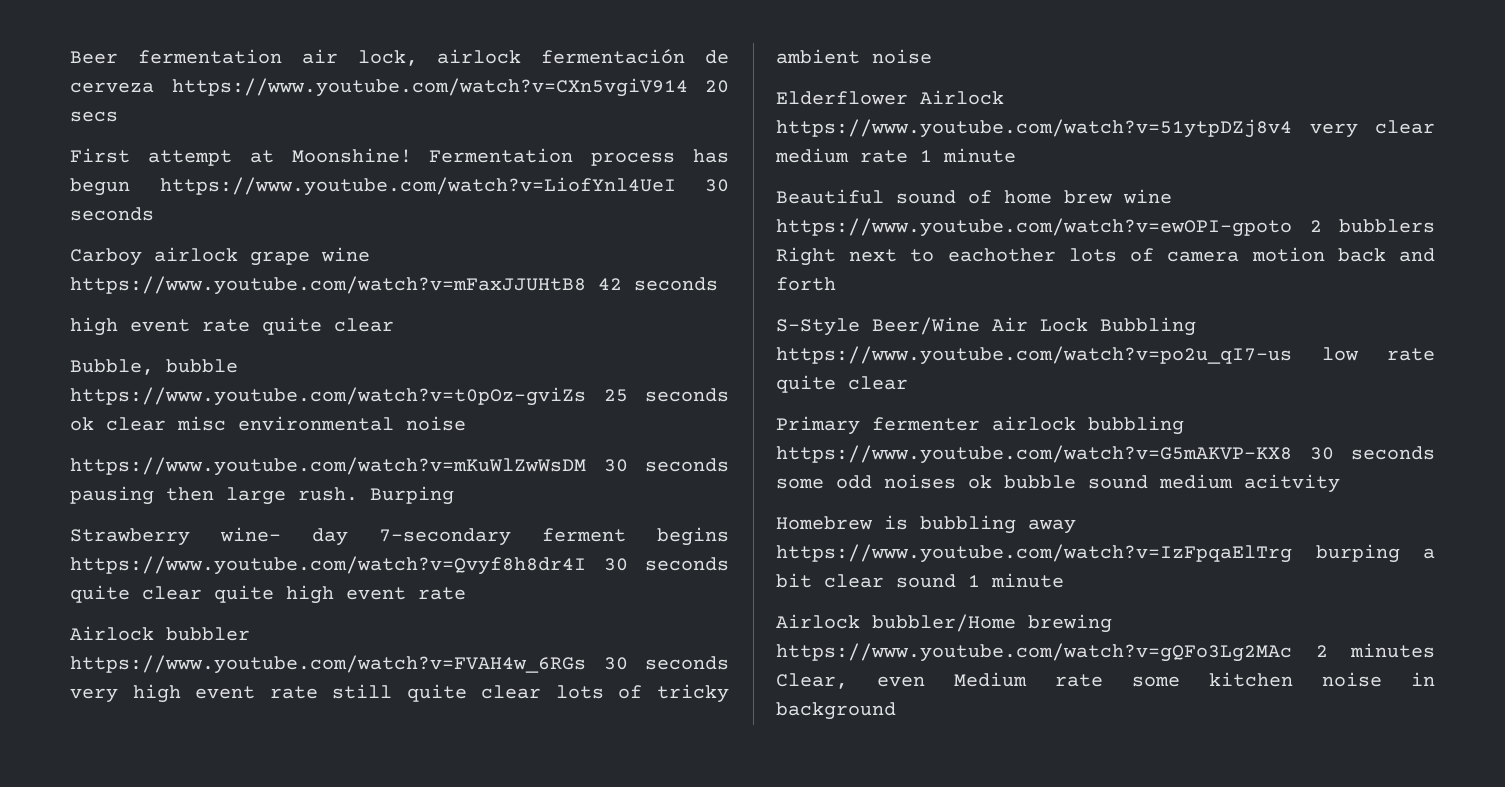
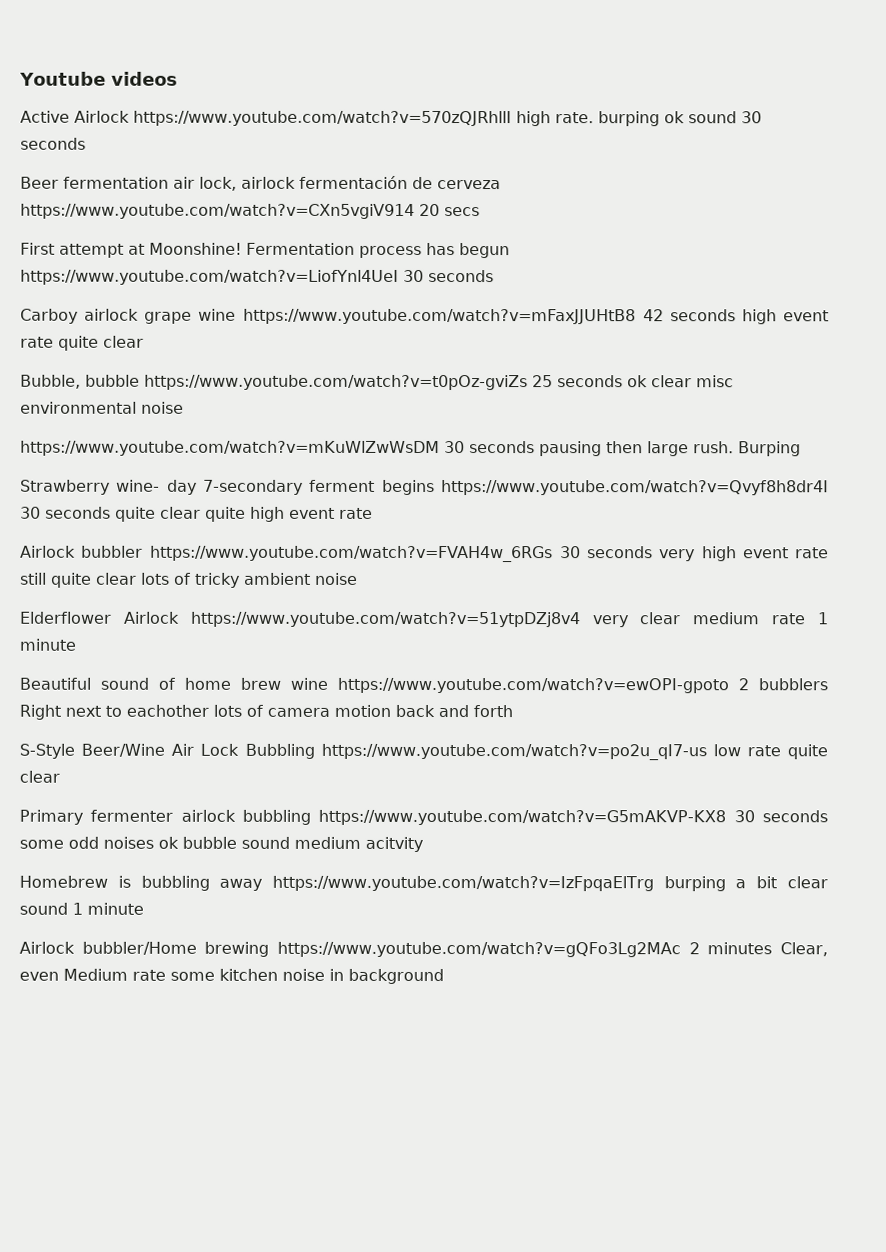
(70, 57) none -> [19,71,178,86] [20,110,762,127] [20,137,86,150] Youtube videos // Active Airlock https://www.youtube.com/watch?v=570zQJRhllI high rate. burping ok sound 30 seconds //
(718, 284) // -> (736, 315) none

